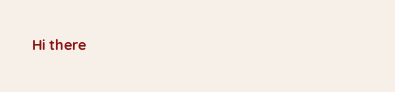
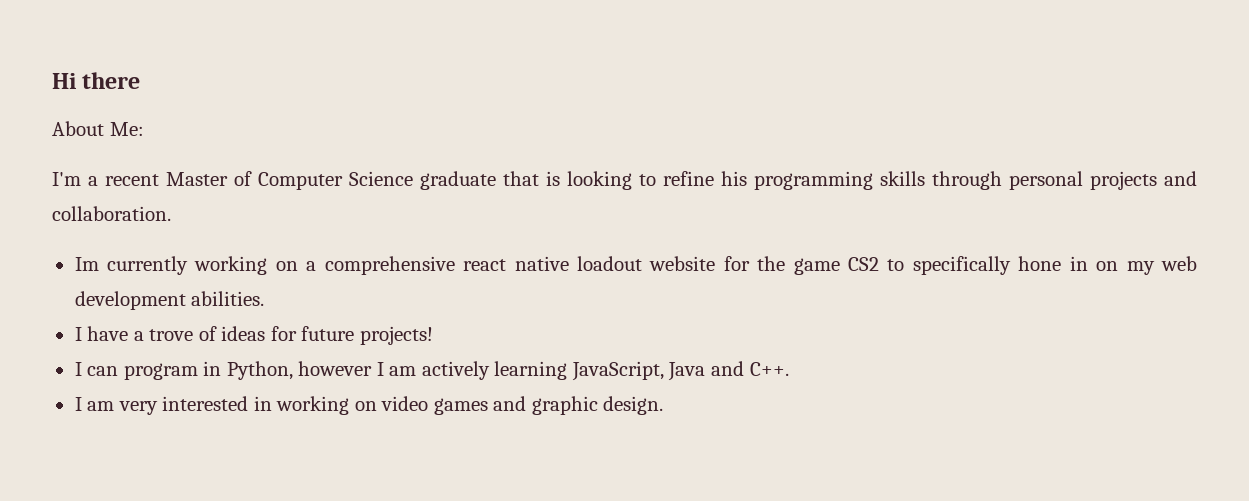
(86, 44) none -> [52,121,144,136] [52,171,1197,190] [52,206,171,221] [74,256,1197,275] [74,291,265,310] [74,326,433,345] [74,361,789,381] [74,396,664,415] // About Me: // I'm a recent Master of Computer Science graduate that is looking to refine his programming skills through personal projects and collaboration. // Im currently working on a comprehensive react native loadout website for the game CS2 to specifically hone in on my web development abilities. // I have a trove of ideas for future projects! // I can program in Python, however I am actively learning JavaScript, Java and C++. // I am very interested in working on video games and graphic design.

